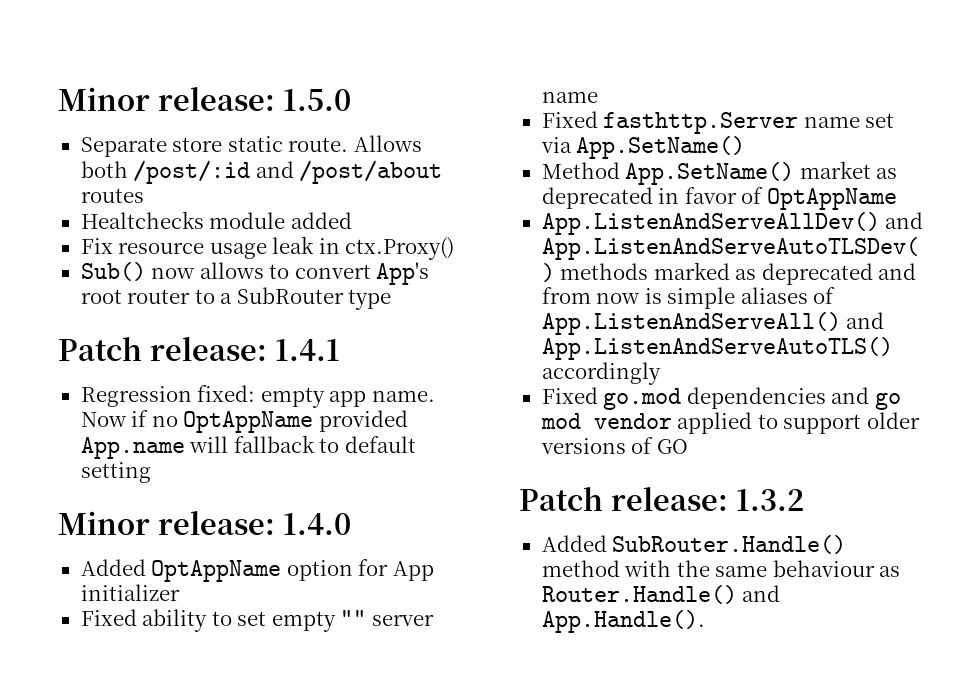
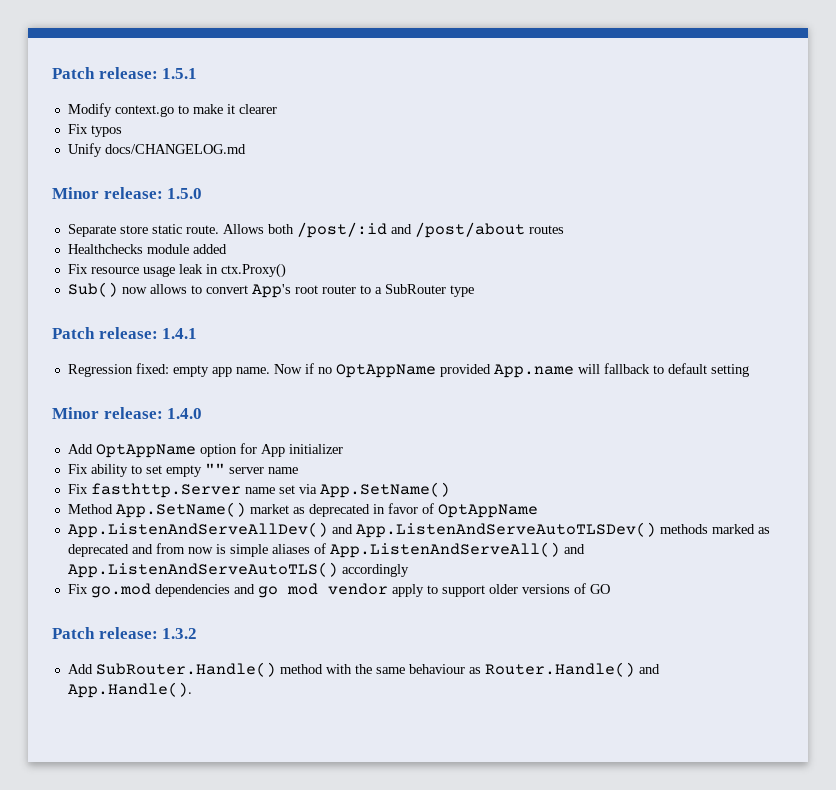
(58, 99) none -> [52,67,198,79] [67,103,277,117] [67,124,122,137] [67,143,246,157] Patch release: 1.5.1 // Modify context.go to make it clearer // Fix typos // Unify docs/CHANGELOG.md //
[80,211,204,229] Healtchecks -> [67,244,143,254] Healthchecks
[80,559,146,576] Added -> [67,444,93,454] Add
[80,609,137,626] Fixed -> [67,464,88,474] Fix
[541,111,598,128] Fixed -> [67,484,88,494] Fix
[541,387,598,404] Fixed -> [67,584,88,594] Fix
[677,412,753,434] applied -> [391,584,424,597] apply
[541,535,607,552] Added -> [67,664,93,674] Add

